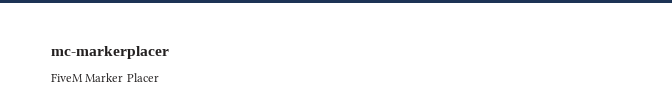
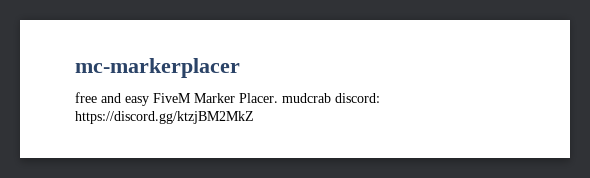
[51,73,159,82] FiveM Marker Placer -> [75,92,380,106] [75,111,254,124] free and easy FiveM Marker Placer. mudcrab discord: https://discord.gg/ktzjBM2MkZ

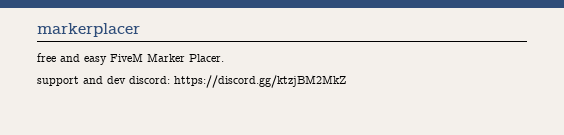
[75,58,240,78] mc-markerplacer -> [37,23,140,37] markerplacer
[282,93,331,103] mudcrab -> [37,76,126,86] // support and dev

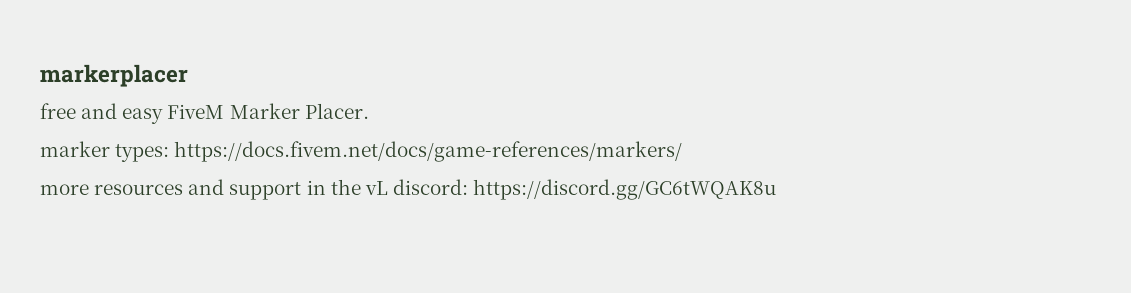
[37,75,346,88] support and dev discord: https://discord.gg/ktzjBM2MkZ -> [40,141,683,162] [40,179,777,200] marker types: https://docs.fivem.net/docs/game-references/markers/ // more resources and support in the vL discord: https://discord.gg/GC6tWQAK8u

